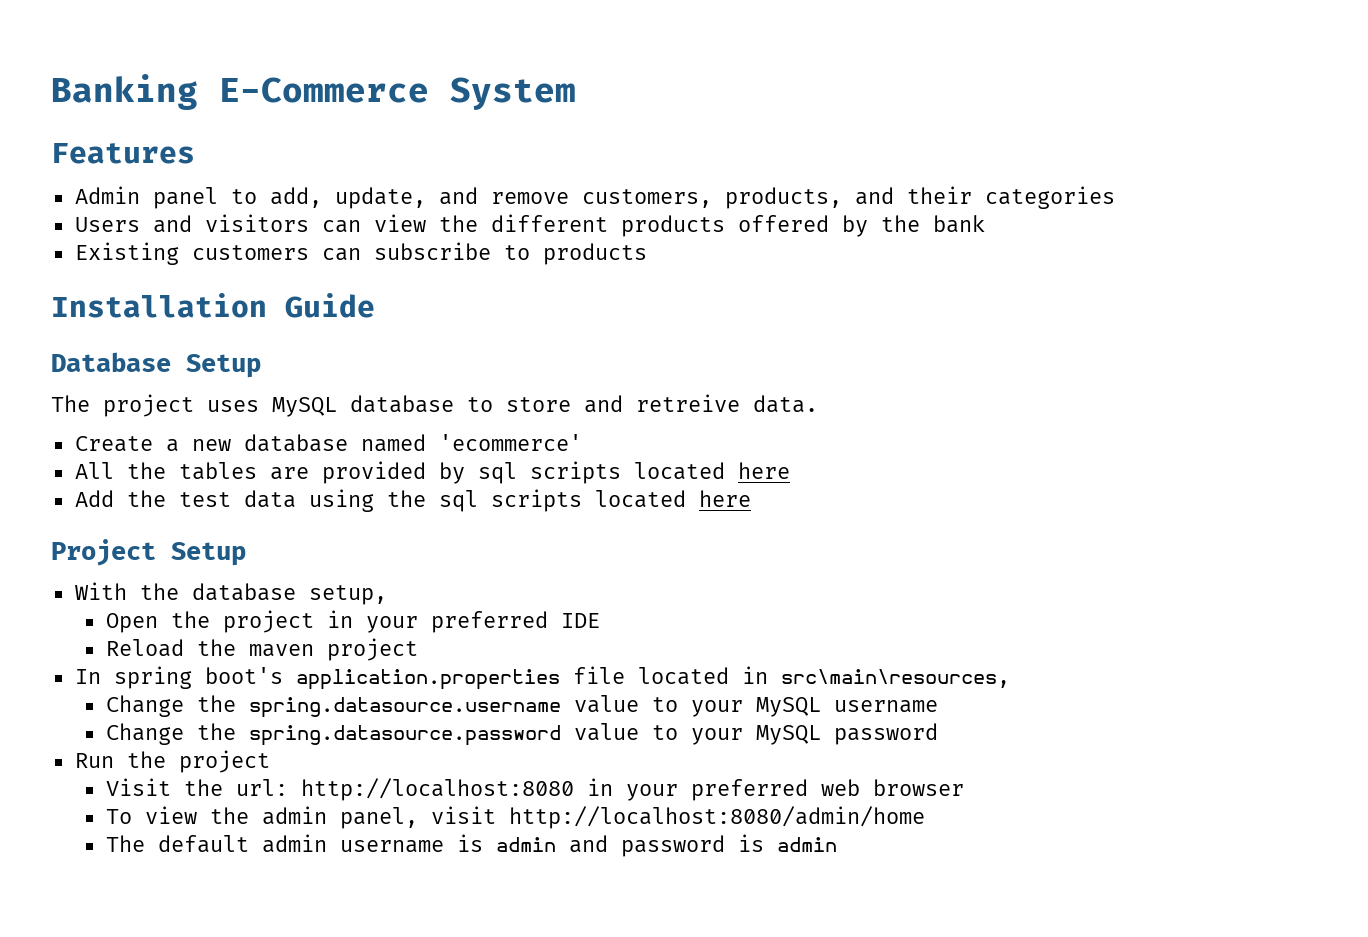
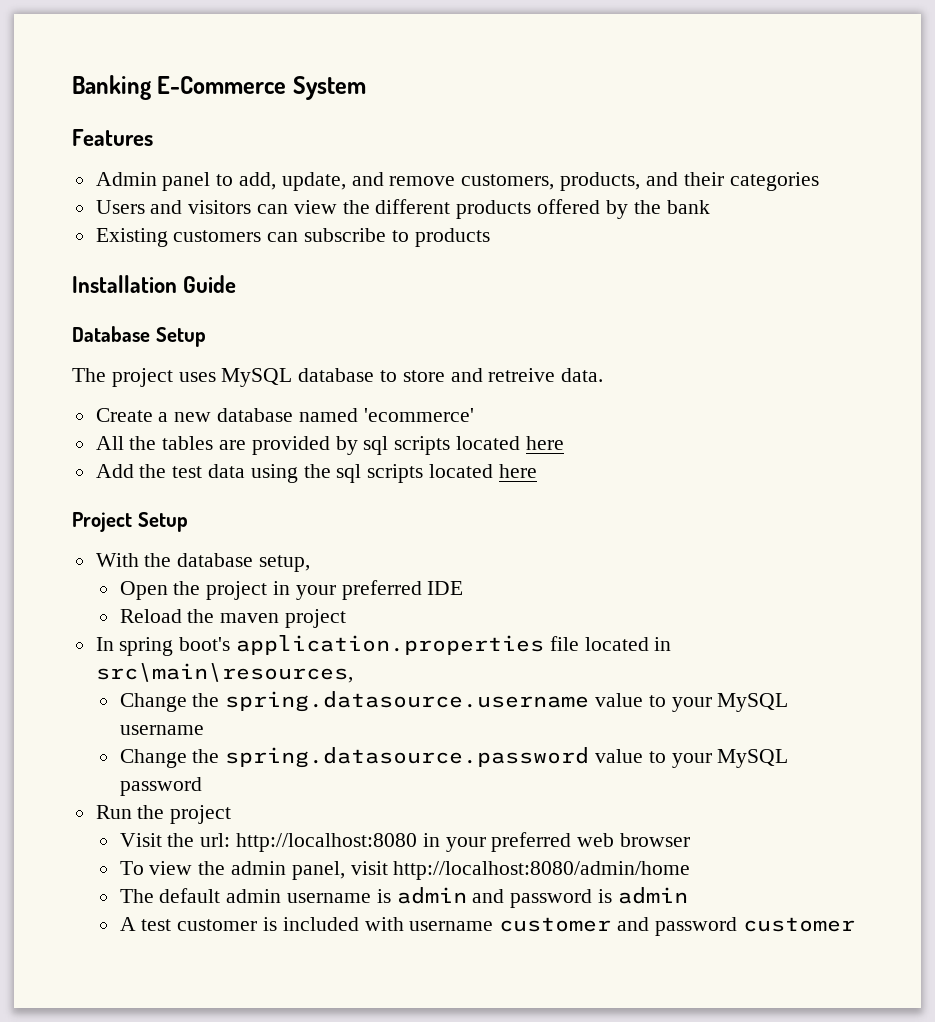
(837, 844) none -> [119,917,855,936] // A test customer is included with username customer and password customer

